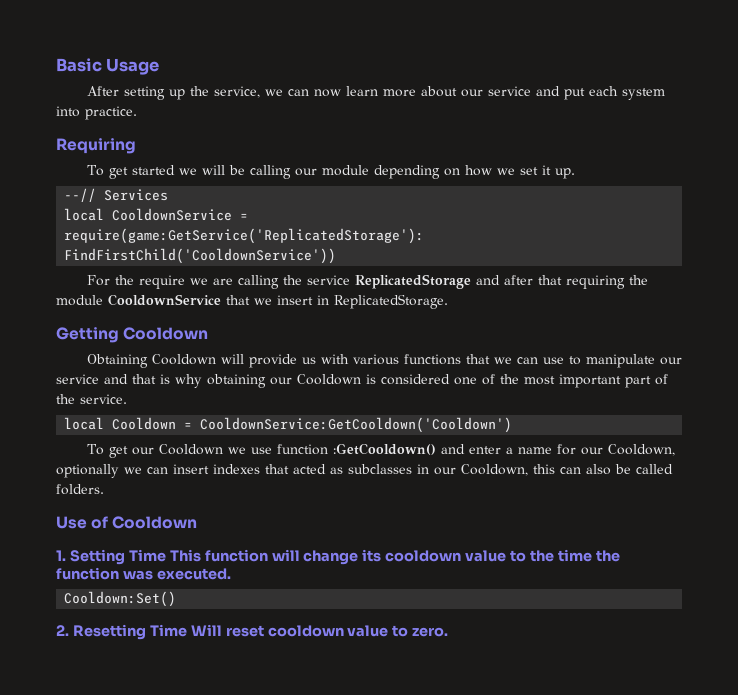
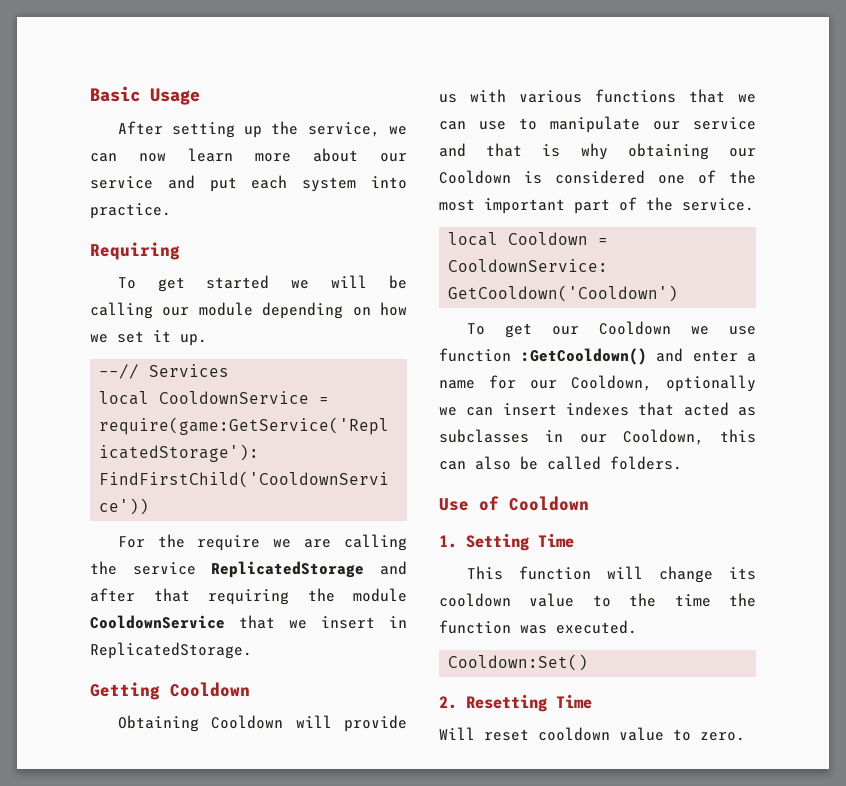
(166, 555) none -> (574, 540) //
(187, 630) none -> (592, 701) //

